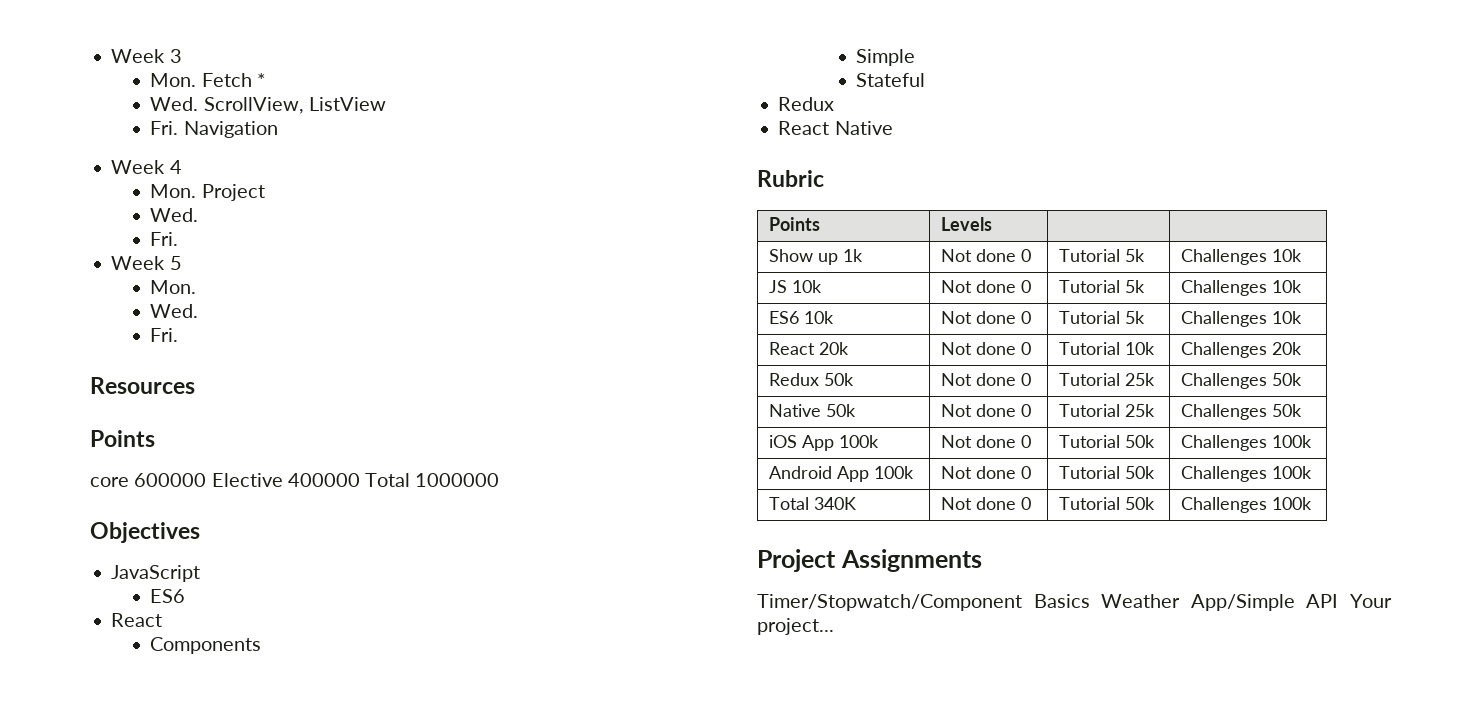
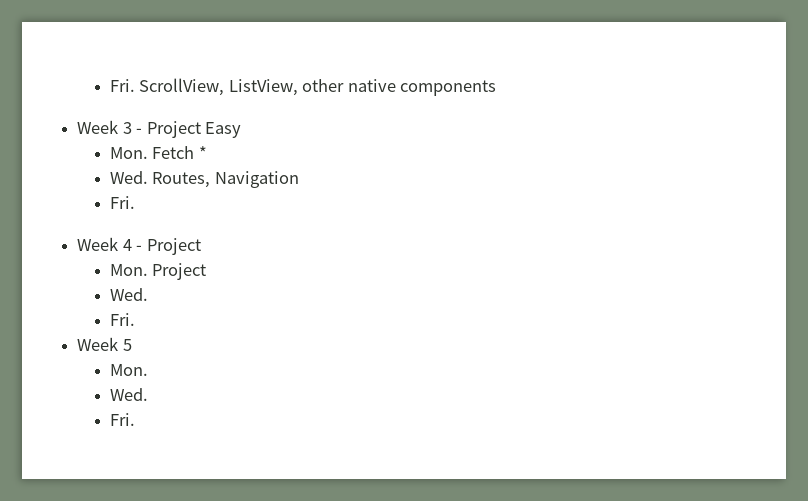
(111, 56) none -> [109,78,497,96] Fri. ScrollView, ListView, other native components //
(182, 56) none -> [136,121,241,138] - Project Easy
[203,97,386,114] [150,121,278,138] ScrollView, ListView // Fri. Navigation -> [152,171,299,188] [109,196,135,209] Routes, Navigation // Fri.
(182, 167) none -> [136,238,201,255] - Project
[90,377,195,394] [90,430,155,447] [90,473,500,487] [90,522,200,543] [111,565,201,582] [150,589,186,603] [111,613,163,627] [150,637,262,654] [856,49,916,66] [856,73,926,87] [778,97,835,111] [778,121,893,135] [757,170,824,187] [769,217,821,231] [941,217,993,231] [769,249,864,265] [941,249,1032,262] [1059,249,1146,262] [1181,249,1303,265] [769,280,823,293] [941,280,1032,293] [1059,280,1146,293] [1181,280,1303,296] [769,311,835,324] [941,311,1032,324] [1059,311,1146,324] [1181,311,1303,327] [769,342,850,355] [941,342,1032,355] [1059,342,1156,355] [1181,342,1303,358] [769,373,855,386] [941,373,1032,386] [1059,373,1156,386] [1181,373,1303,389] [769,404,857,417] [941,404,1032,417] [1059,404,1156,417] [1181,404,1303,420] [769,435,880,451] [941,435,1032,448] [1059,435,1156,448] [1181,435,1313,451] [769,466,915,482] [941,466,1032,479] [1059,466,1156,479] [1181,466,1313,482] [769,497,857,510] [941,497,1032,510] [1059,497,1156,510] [1181,497,1313,513] [757,549,982,572] [757,594,1392,611] [757,618,834,635] // Resources // Points // core 600000 Elective 400000 Total 1000000 // Objectives // JavaScript // ES6 // React // Components // Simple // Stateful // Redux // React Native // Rubric // Points | Levels | | // Show up 1k | Not done 0 | Tutorial 5k | Challenges 10k // JS 10k | Not done 0 | Tutorial 5k | Challenges 10k // ES6 10k | Not done 0 | Tutorial 5k | Challenges 10k // React 20k | Not done 0 | Tutorial 10k | Challenges 20k // Redux 50k | Not done 0 | Tutorial 25k | Challenges 50k // Native 50k | Not done 0 | Tutorial 25k | Challenges 50k // iOS App 100k | Not done 0 | Tutorial 50k | Challenges 100k // Android App 100k | Not done 0 | Tutorial 50k | Challenges 100k // Total 340K | Not done 0 | Tutorial 50k | Challenges 100k // Project Assignments // Timer/Stopwatch/Component Basics Weather App/Simple API Your project... -> (135, 419) none

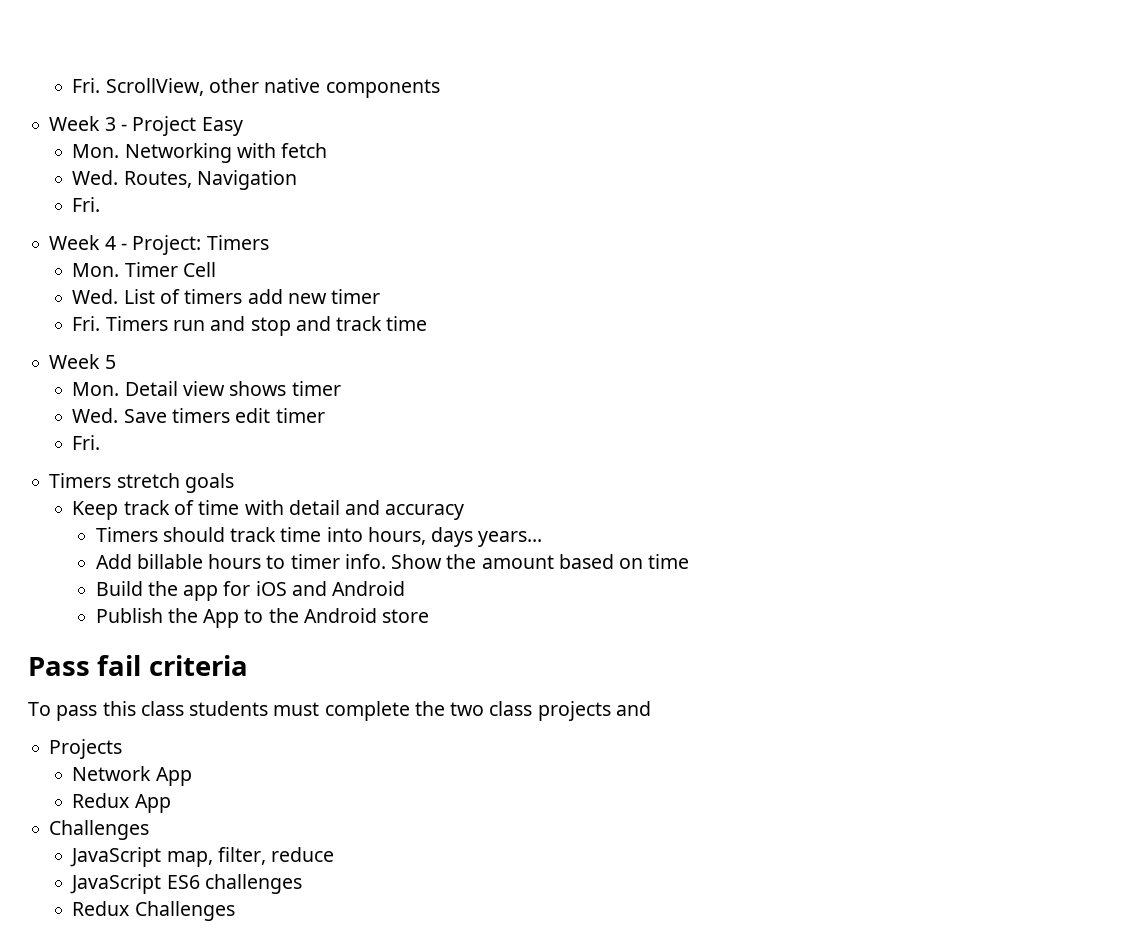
[228,79,298,96] ListView, -> (204, 87) none
[152,146,207,159] Fetch * -> [124,143,328,163] Networking with fetch
[146,238,201,255] [109,263,207,280] [109,288,148,301] [109,313,135,326] [77,337,132,351] [109,364,148,376] [109,388,148,401] [109,413,135,426] Project // Mon. Project // Wed. // Fri. // Week 5 // Mon. // Wed. // Fri. -> [132,235,269,255] [72,262,217,277] [72,289,381,304] [72,316,428,336] [49,354,116,369] [72,381,341,396] [72,408,325,423] [72,435,101,450] [49,473,234,493] [72,500,465,520] [95,527,543,547] [95,554,690,569] [95,581,406,601] [95,608,430,628] [28,655,248,676] [28,701,651,721] [49,739,123,759] [72,766,192,786] [72,793,171,813] [49,820,150,840] [70,847,335,867] [70,874,303,894] [72,901,235,921] Project: Timers // Mon. Timer Cell // Wed. List of timers add new timer // Fri. Timers run and stop and track time // Week 5 // Mon. Detail view shows timer // Wed. Save timers edit timer // Fri. // Timers stretch goals // Keep track of time with detail and accuracy // Timers should track time into hours, days years... // Add billable hours to timer info. Show the amount based on time // Build the app for iOS and Android // Publish the App to the Android store // Pass fail criteria // To pass this class students must complete the two class projects and // Projects // Network App // Redux App // Challenges // JavaScript map, filter, reduce // JavaScript ES6 challenges // Redux Challenges

